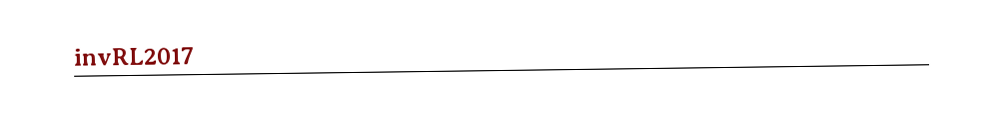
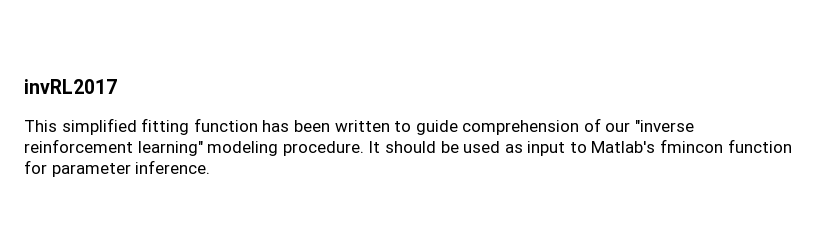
(194, 56) none -> [24,118,695,135] [24,139,792,156] [24,160,211,177] // This simplified fitting function has been written to guide comprehension of our "inverse reinforcement learning" modeling procedure. It should be used as input to Matlab's fmincon function for parameter inference.

